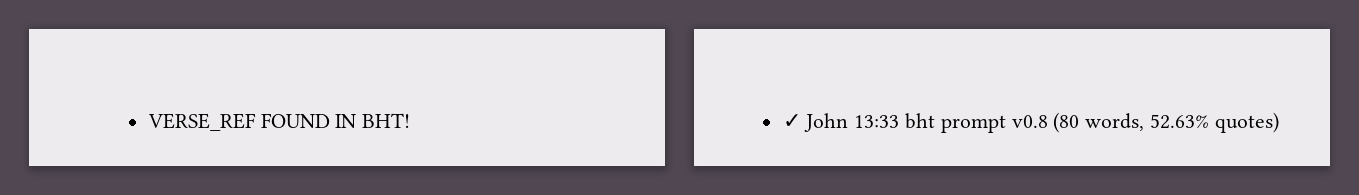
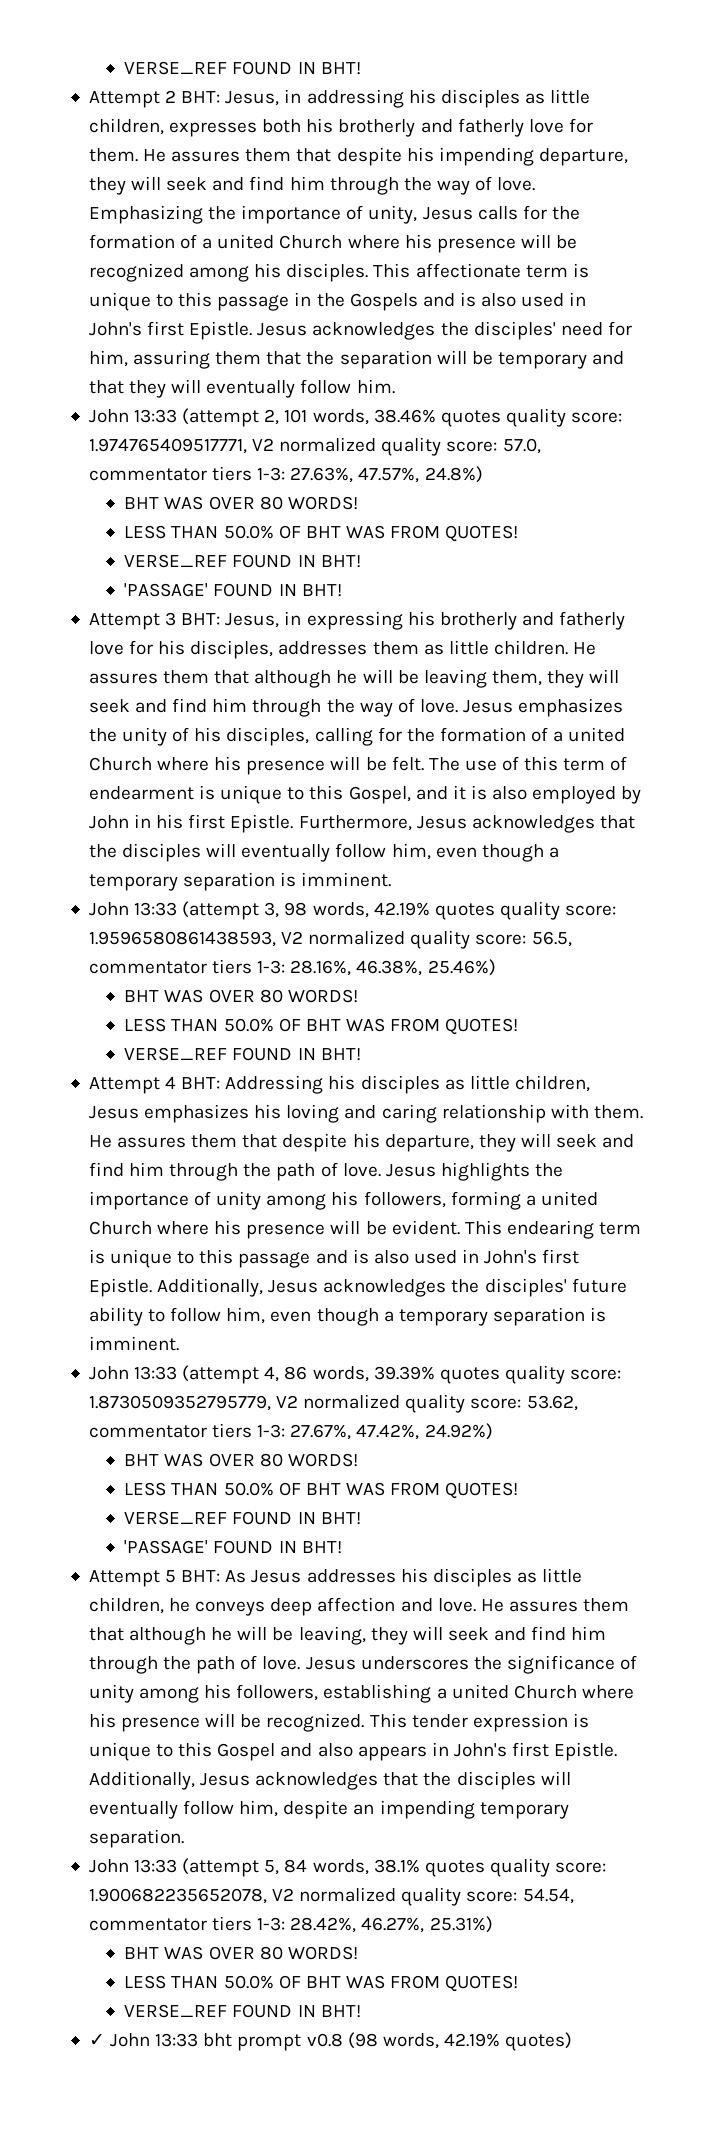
[147,113,411,131] VERSE_REF FOUND IN BHT! -> [124,61,361,75] [88,89,591,108] [88,118,593,137] [88,147,628,166] [88,176,536,195] [88,205,580,224] [88,234,578,253] [88,263,589,282] [88,292,587,311] [88,321,632,340] [88,350,625,369] [88,379,395,398] [88,408,623,427] [88,437,541,456] [88,466,483,483] [124,496,358,510] [124,525,519,542] [124,554,361,568] [124,583,342,597] [88,611,626,630] [88,640,597,659] [88,669,620,688] [88,698,624,717] [88,727,626,746] [88,756,628,775] [88,785,642,804] [88,814,635,833] [88,843,559,862] [88,872,392,891] [88,901,617,920] [88,930,572,949] [88,959,496,976] [124,989,358,1003] [124,1018,519,1035] [124,1047,361,1061] [88,1075,590,1094] [88,1104,643,1123] [88,1133,635,1152] [88,1162,564,1181] [88,1191,598,1210] [88,1220,642,1239] [88,1249,580,1268] [88,1278,627,1297] [88,1307,607,1326] [88,1336,179,1351] [88,1365,622,1384] [88,1394,578,1413] [88,1423,493,1440] [124,1453,358,1467] [124,1482,519,1499] [124,1511,361,1525] [124,1540,342,1554] [88,1568,583,1587] [88,1597,630,1616] [88,1626,607,1645] [88,1655,638,1674] [88,1684,634,1703] [88,1713,589,1732] [88,1742,618,1761] [88,1771,571,1790] [88,1800,569,1819] [88,1829,184,1848] [88,1858,607,1877] [88,1887,574,1906] [88,1916,493,1933] [124,1946,358,1960] [124,1975,519,1992] [124,2004,361,2018] VERSE_REF FOUND IN BHT! // Attempt 2 BHT: Jesus, in addressing his disciples as little children, expresses both his brotherly and fatherly love for them. He assures them that despite his impending departure, they will seek and find him through the way of love. Emphasizing the importance of unity, Jesus calls for the formation of a united Church where his presence will be recognized among his disciples. This affectionate term is unique to this passage in the Gospels and is also used in John's first Epistle. Jesus acknowledges the disciples' need for him, assuring them that the separation will be temporary and that they will eventually follow him. // John 13:33 (attempt 2, 101 words, 38.46% quotes quality score: 1.974765409517771, V2 normalized quality score: 57.0, commentator tiers 1-3: 27.63%, 47.57%, 24.8%) // BHT WAS OVER 80 WORDS! // LESS THAN 50.0% OF BHT WAS FROM QUOTES! // VERSE_REF FOUND IN BHT! // 'PASSAGE' FOUND IN BHT! // Attempt 3 BHT: Jesus, in expressing his brotherly and fatherly love for his disciples, addresses them as little children. He assures them that although he will be leaving them, they will seek and find him through the way of love. Jesus emphasizes the unity of his disciples, calling for the formation of a united Church where his presence will be felt. The use of this term of endearment is unique to this Gospel, and it is also employed by John in his first Epistle. Furthermore, Jesus acknowledges that the disciples will eventually follow him, even though a temporary separation is imminent. // John 13:33 (attempt 3, 98 words, 42.19% quotes quality score: 1.9596580861438593, V2 normalized quality score: 56.5, commentator tiers 1-3: 28.16%, 46.38%, 25.46%) // BHT WAS OVER 80 WORDS! // LESS THAN 50.0% OF BHT WAS FROM QUOTES! // VERSE_REF FOUND IN BHT! // Attempt 4 BHT: Addressing his disciples as little children, Jesus emphasizes his loving and caring relationship with them. He assures them that despite his departure, they will seek and find him through the path of love. Jesus highlights the importance of unity among his followers, forming a united Church where his presence will be evident. This endearing term is unique to this passage and is also used in John's first Epistle. Additionally, Jesus acknowledges the disciples' future ability to follow him, even though a temporary separation is imminent. // John 13:33 (attempt 4, 86 words, 39.39% quotes quality score: 1.8730509352795779, V2 normalized quality score: 53.62, commentator tiers 1-3: 27.67%, 47.42%, 24.92%) // BHT WAS OVER 80 WORDS! // LESS THAN 50.0% OF BHT WAS FROM QUOTES! // VERSE_REF FOUND IN BHT! // 'PASSAGE' FOUND IN BHT! // Attempt 5 BHT: As Jesus addresses his disciples as little children, he conveys deep affection and love. He assures them that although he will be leaving, they will seek and find him through the path of love. Jesus underscores the significance of unity among his followers, establishing a united Church where his presence will be recognized. This tender expression is unique to this Gospel and also appears in John's first Epistle. Additionally, Jesus acknowledges that the disciples will eventually follow him, despite an impending temporary separation. // John 13:33 (attempt 5, 84 words, 38.1% quotes quality score: 1.900682235652078, V2 normalized quality score: 54.54, commentator tiers 1-3: 28.42%, 46.27%, 25.31%) // BHT WAS OVER 80 WORDS! // LESS THAN 50.0% OF BHT WAS FROM QUOTES! // VERSE_REF FOUND IN BHT!
[1053,112,1210,133] (80 words, 52.63% -> [347,2032,500,2049] (98 words, 42.19%

